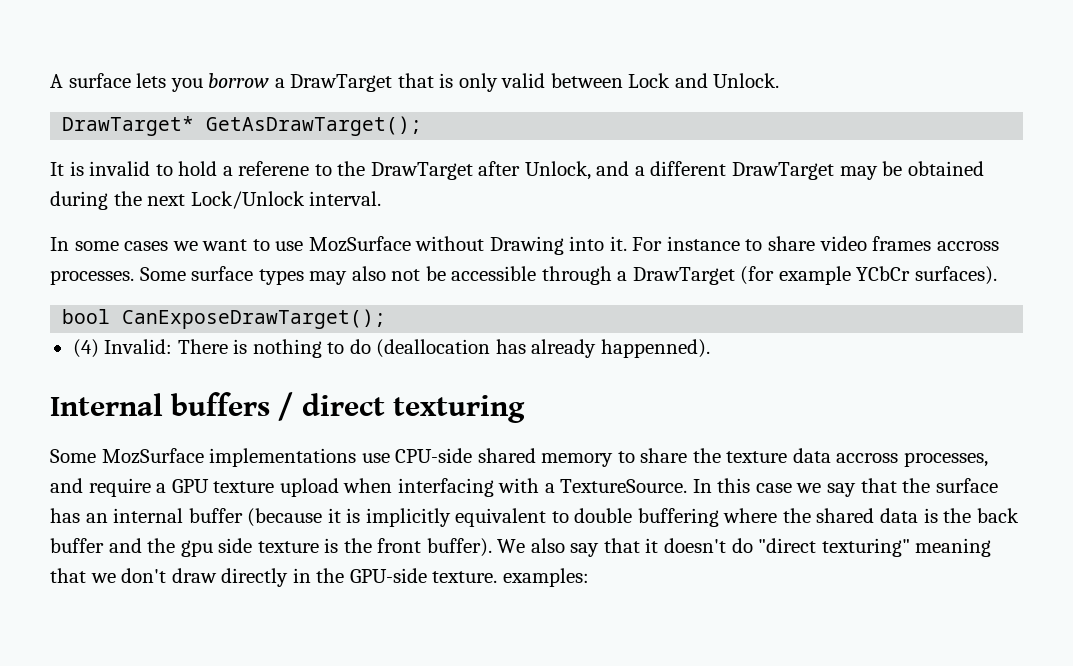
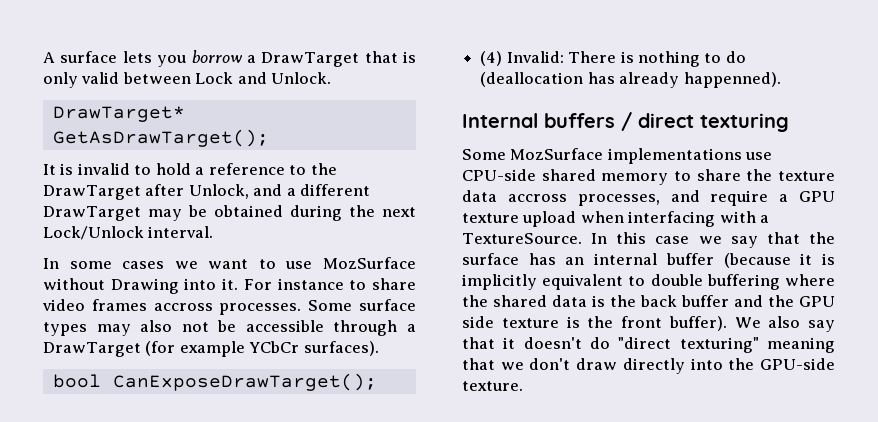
[238,161,310,176] referene -> [208,163,285,175] reference
[180,540,213,557] gpu -> [799,296,835,307] GPU
[292,568,311,583] in -> [690,358,723,370] into
[502,568,589,587] examples: -> (523, 386) none

